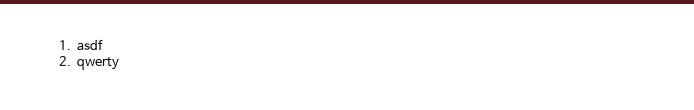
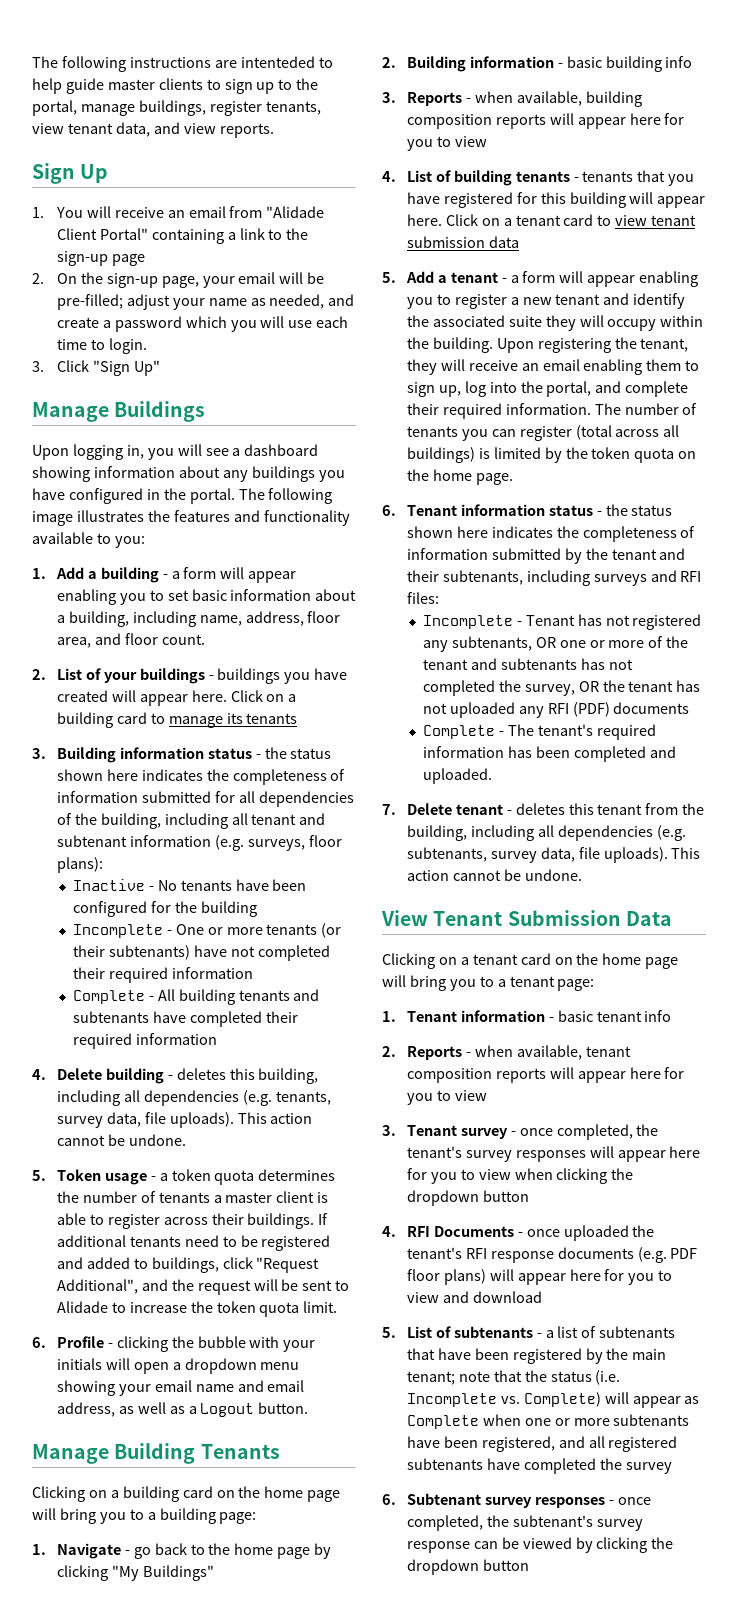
[59,39,104,51] [59,56,120,70] 1. asdf // 2. qwerty -> [32,56,333,72] [32,78,319,94] [32,100,321,116] [32,122,274,138] [32,163,109,184] [32,206,325,218] [56,228,309,244] [56,251,145,266] [32,272,325,288] [56,294,355,310] [56,316,349,332] [56,338,147,354] [32,360,160,376] [32,401,206,422] [32,444,319,460] [32,466,345,482] [32,488,333,504] [32,510,350,526] [32,532,145,548] [32,567,297,583] [56,589,357,605] [56,611,341,627] [56,633,205,648] [32,668,348,684] [56,690,297,706] [56,712,298,728] [32,747,332,763] [56,769,346,785] [56,791,354,807] [56,813,326,829] [56,835,342,851] [56,857,103,873] [72,879,307,891] [72,901,257,917] [72,923,342,938] [72,945,330,961] [72,967,253,983] [72,989,320,1005] [72,1011,298,1027] [72,1033,217,1049] [32,1068,319,1084] [56,1090,331,1106] [56,1112,313,1128] [56,1134,186,1146] [32,1169,336,1185] [56,1191,329,1203] [56,1213,329,1229] [56,1235,331,1251] [56,1257,320,1273] [56,1279,350,1295] [56,1301,338,1317] [32,1336,316,1352] [56,1358,300,1374] [56,1380,305,1396] [56,1402,309,1417] [32,1443,280,1464] [32,1486,341,1502] [32,1508,257,1524] [32,1543,332,1559] [56,1565,214,1581] [382,56,693,72] [382,91,642,107] [406,113,685,129] [406,136,487,151] [382,170,695,186] [406,192,706,208] [406,214,697,226] [406,236,519,248] [382,271,699,287] [406,293,686,309] [406,315,704,331] [406,337,689,353] [406,359,700,375] [406,381,689,397] [406,403,698,419] [406,425,680,441] [406,447,697,463] [406,469,513,485] [382,504,673,516] [406,526,696,542] [406,548,686,564] [406,570,702,586] [406,592,439,604] [422,614,702,630] [422,636,689,652] [422,658,633,670] [422,680,701,696] [422,702,690,718] [422,724,656,740] [422,746,676,762] [422,768,492,784] [382,803,705,815] [406,825,686,841] [406,847,701,863] [406,869,582,881] [381,910,672,926] [382,953,679,969] [382,975,595,991] [382,1010,672,1022] [382,1045,631,1060] [406,1067,685,1083] [406,1090,487,1105] [382,1124,659,1140] [406,1146,701,1162] [406,1168,634,1184] [406,1190,529,1206] [382,1225,655,1241] [406,1247,698,1263] [406,1269,673,1285] [406,1291,542,1303] [382,1326,676,1338] [406,1348,667,1364] [406,1370,621,1385] [406,1392,700,1408] [406,1414,690,1429] [406,1436,678,1452] [406,1458,672,1474] [382,1493,651,1508] [406,1515,643,1531] [406,1537,674,1553] [406,1559,529,1575] The following instructions are intenteded to help guide master clients to sign up to the portal, manage buildings, register tenants, view tenant data, and view reports. // Sign Up // 1. You will receive an email from "Alidade Client Portal" containing a link to the sign-up page // 2. On the sign-up page, your email will be pre-filled; adjust your name as needed, and create a password which you will use each time to login. // 3. Click "Sign Up" // Manage Buildings // Upon logging in, you will see a dashboard showing information about any buildings you have configured in the portal. The following image illustrates the features and functionality available to you: // 1. Add a building - a form will appear enabling you to set basic information about a building, including name, address, floor area, and floor count. // 2. List of your buildings - buildings you have created will appear here. Click on a building card to manage its tenants // 3. Building information status - the status shown here indicates the completeness of information submitted for all dependencies of the building, including all tenant and subtenant information (e.g. surveys, floor plans): // Inactive - No tenants have been configured for the building // Incomplete - One or more tenants (or their subtenants) have not completed their required information // Complete - All building tenants and subtenants have completed their required information // 4. Delete building - deletes this building, including all dependencies (e.g. tenants, survey data, file uploads). This action cannot be undone. // 5. Token usage - a token quota determines the number of tenants a master client is able to register across their buildings. If additional tenants need to be registered and added to buildings, click "Request Additional", and the request will be sent to Alidade to increase the token quota limit. // 6. Profile - clicking the bubble with your initials will open a dropdown menu showing your email name and email address, as well as a Logout button. // Manage Building Tenants // Clicking on a building card on the home page will bring you to a building page: // 1. Navigate - go back to the home page by clicking "My Buildings" // 2. Building information - basic building info // 3. Reports - when available, building composition reports will appear here for you to view // 4. List of building tenants - tenants that you have registered for this building will appear here. Click on a tenant card to view tenant submission data // 5. Add a tenant - a form will appear enabling you to register a new tenant and identify the associated suite they will occupy within the building. Upon registering the tenant, they will receive an email enabling them to sign up, log into the portal, and complete their required information. The number of tenants you can register (total across all buildings) is limited by the token quota on the home page. // 6. Tenant information status - the status shown here indicates the completeness of information submitted by the tenant and their subtenants, including surveys and RFI files: // Incomplete - Tenant has not registered any subtenants, OR one or more of the tenant and subtenants has not completed the survey, OR the tenant has not uploaded any RFI (PDF) documents // Complete - The tenant's required information has been completed and uploaded. // 7. Delete tenant - deletes this tenant from the building, including all dependencies (e.g. subtenants, survey data, file uploads). This action cannot be undone. // View Tenant Submission Data // Clicking on a tenant card on the home page will bring you to a tenant page: // 1. Tenant information - basic tenant info // 2. Reports - when available, tenant composition reports will appear here for you to view // 3. Tenant survey - once completed, the tenant's survey responses will appear here for you to view when clicking the dropdown button // 4. RFI Documents - once uploaded the tenant's RFI response documents (e.g. PDF floor plans) will appear here for you to view and download // 5. List of subtenants - a list of subtenants that have been registered by the main tenant; note that the status (i.e. Incomplete vs. Complete) will appear as Complete when one or more subtenants have been registered, and all registered subtenants have completed the survey // 6. Subtenant survey responses - once completed, the subtenant's survey response can be viewed by clicking the dropdown button

